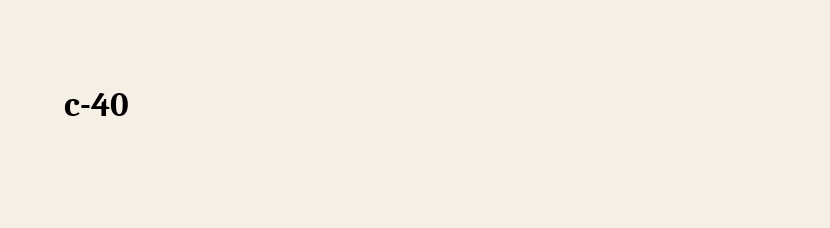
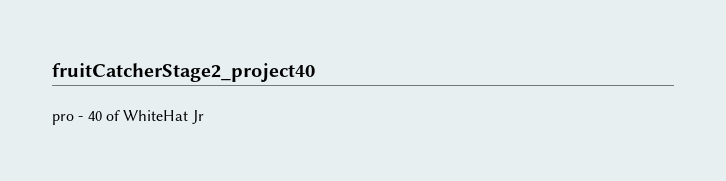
[64,93,129,116] c-40 -> [52,63,315,82] [52,110,204,125] fruitCatcherStage2_project40 // pro - 40 of WhiteHat Jr

